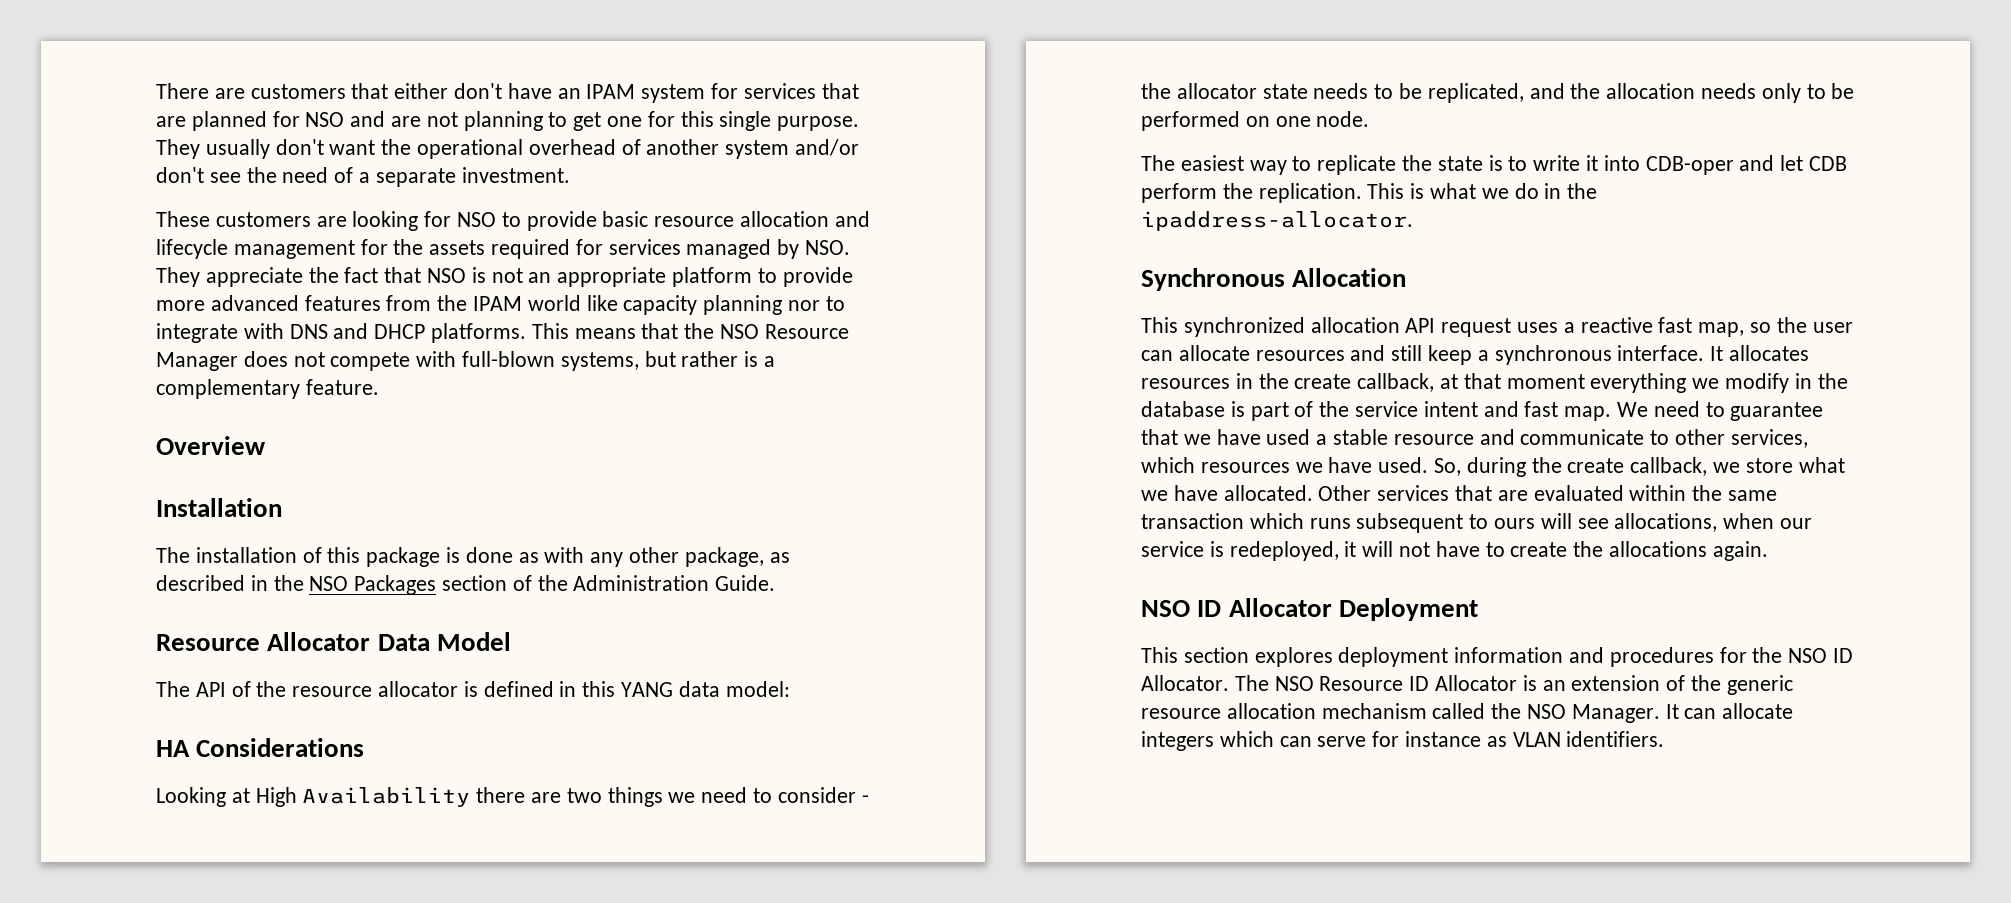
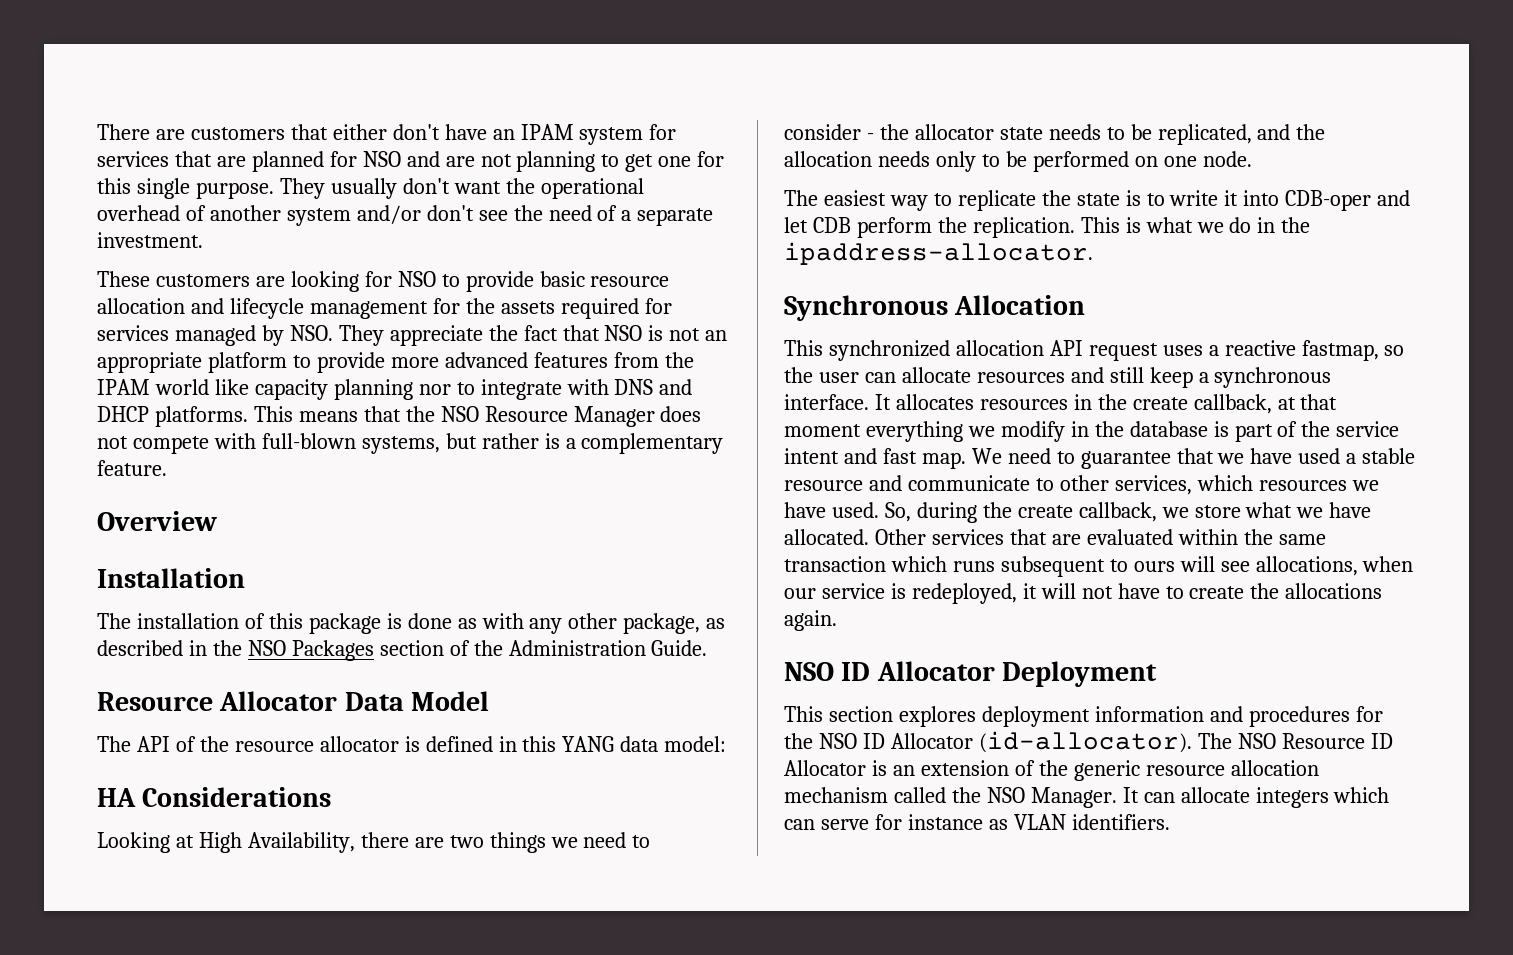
[302,787,471,807] Availability -> [247,832,355,853] Availability,
[1658,317,1745,337] fast map, -> [1301,340,1379,361] fastmap,
[1141,675,1229,691] Allocator. -> [890,731,1192,753] Allocator (id-allocator).

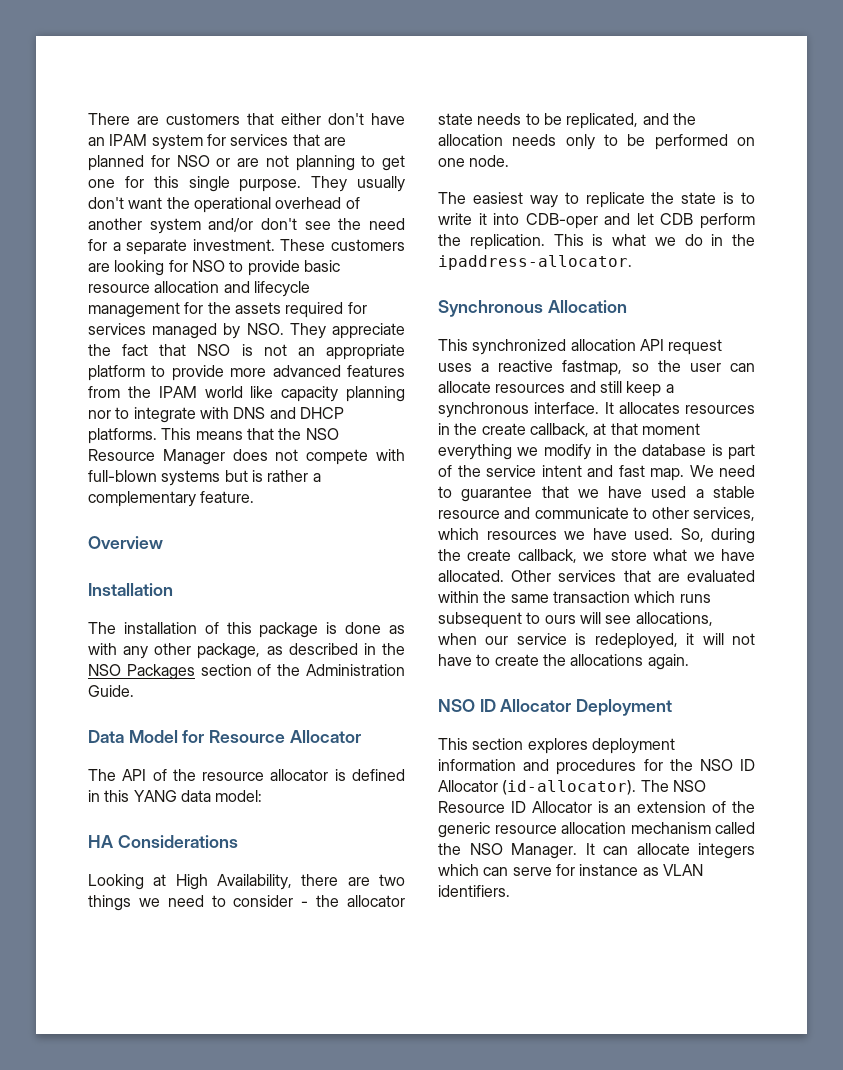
[406,151,440,167] and -> [216,158,231,167] or
[597,205,618,221] of -> [88,239,107,251] for
(203, 240) // -> (275, 245) none
[361,433,560,454] systems, but rather is -> [161,470,309,486] systems but is rather
(708, 648) none -> [88,730,205,743] Data Model for
[344,691,490,711] Data Model -> (361, 736) none

